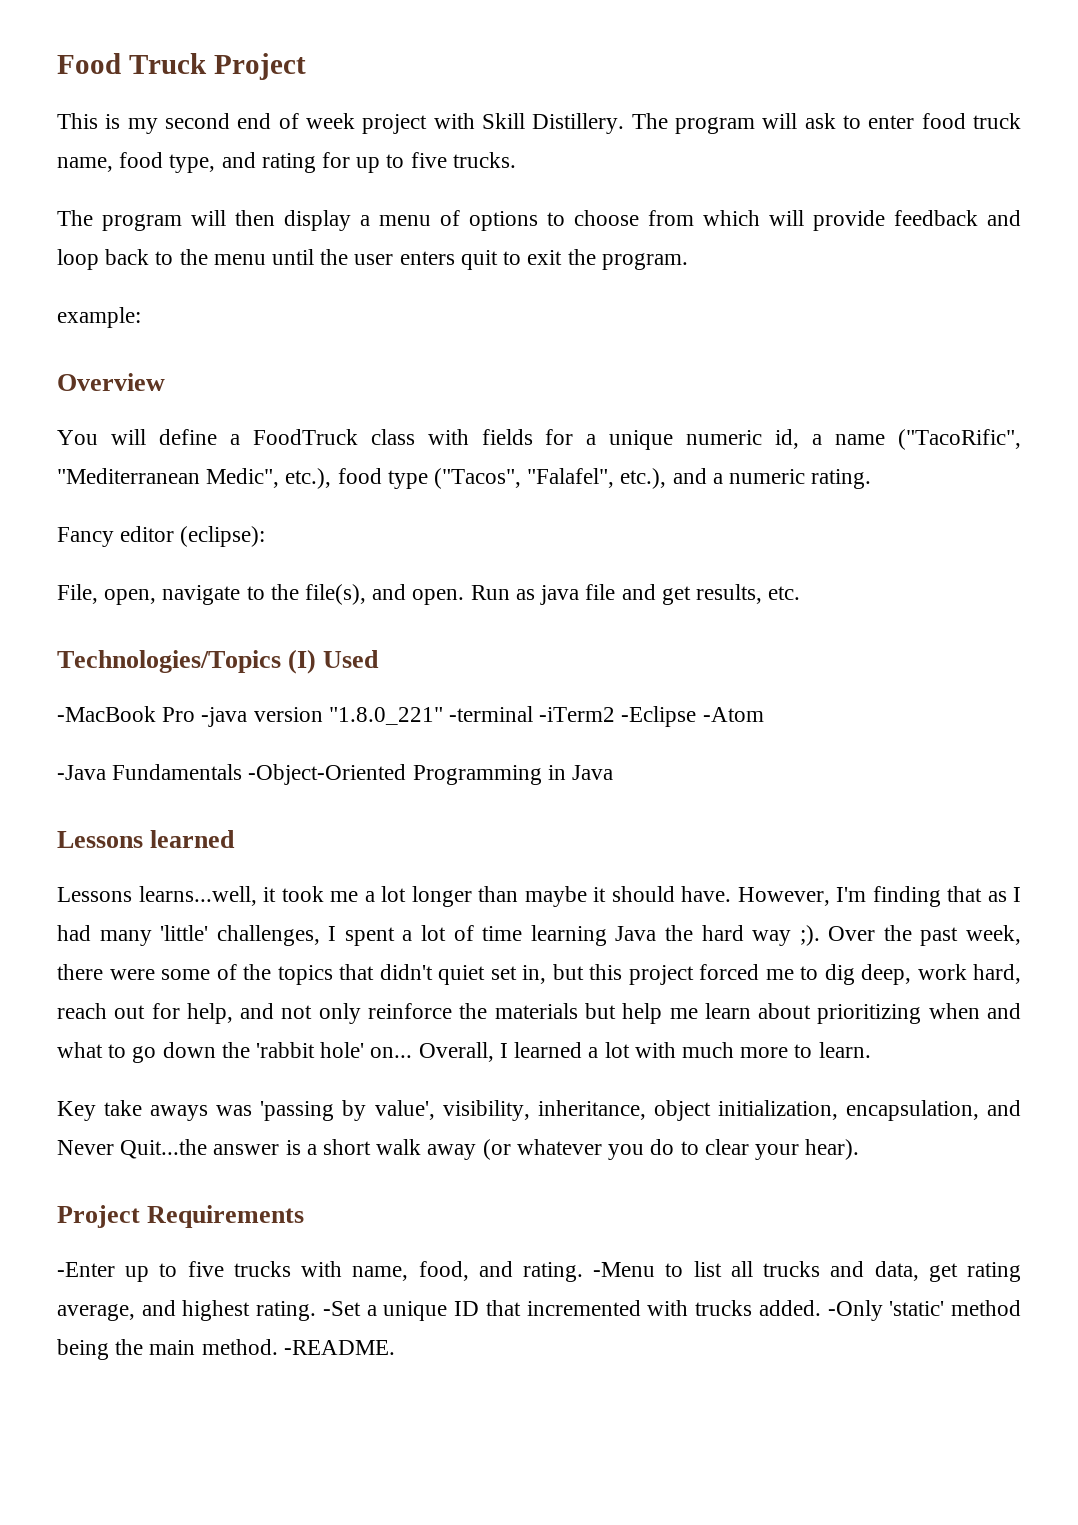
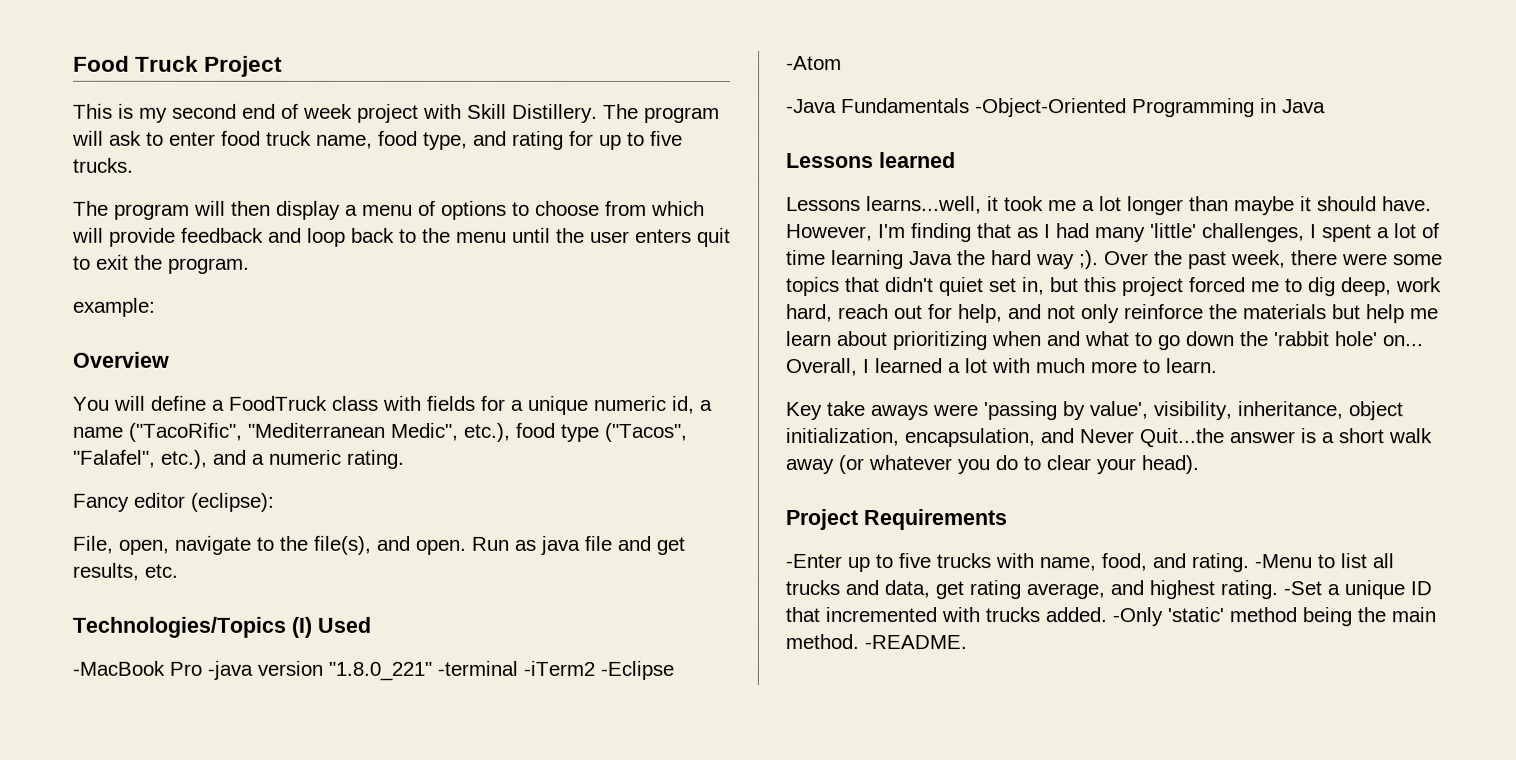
[216,964,271,980] of the -> (1443, 260) none
[216,1105,253,1116] was -> [932,404,978,417] were
[805,1139,860,1160] hear). -> [1141,455,1199,475] head).

